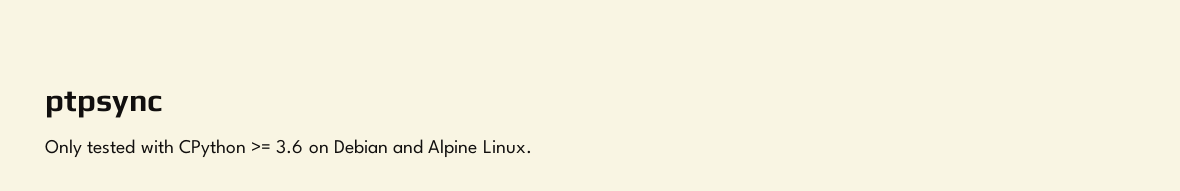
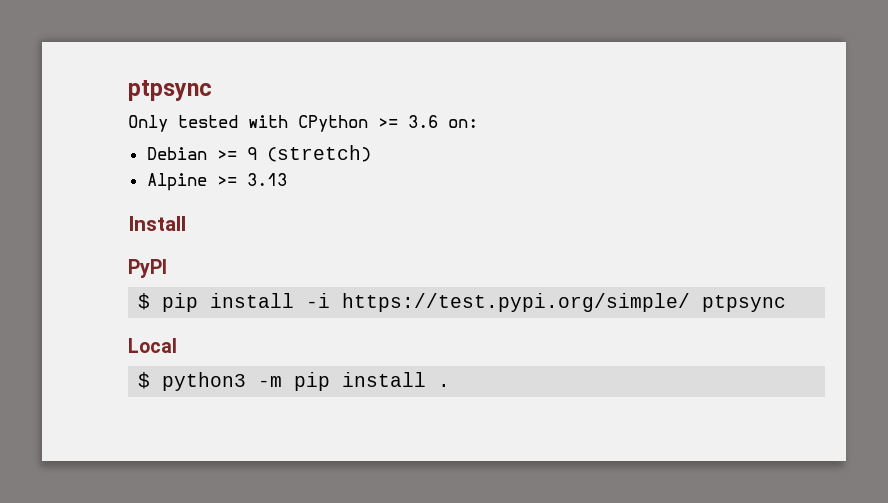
[308,139,532,158] on Debian and Alpine Linux. -> [448,119,478,128] [146,145,371,162] [146,173,287,191] [128,216,186,231] [128,259,167,278] [138,293,787,312] [128,338,177,353] [138,372,451,391] on: // Debian >= 9 (stretch) // Alpine >= 3.13 // Install // PyPI // $ pip install -i https://test.pypi.org/simple/ ptpsync // Local // $ python3 -m pip install .

